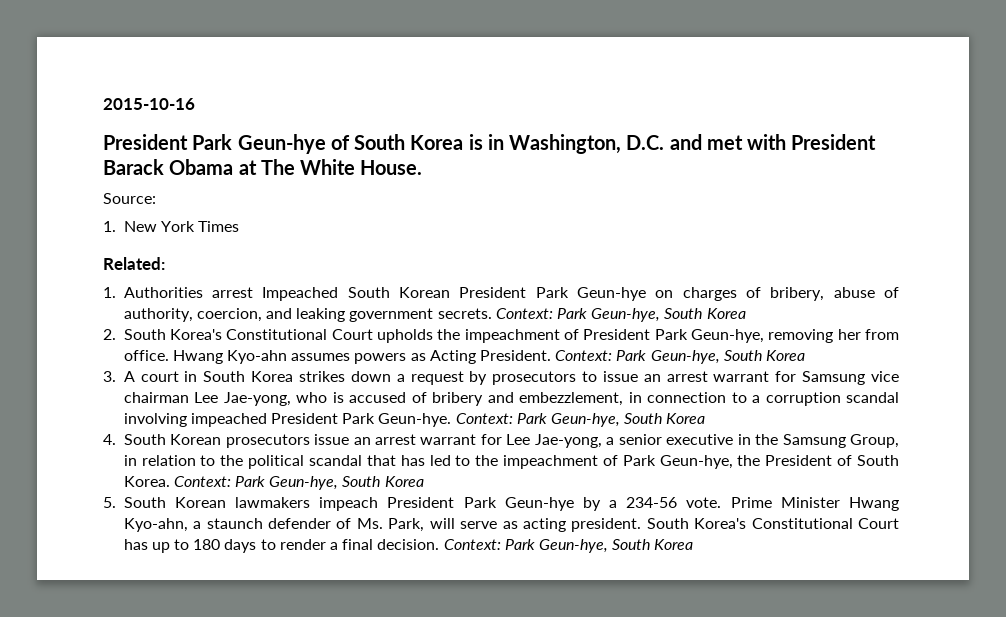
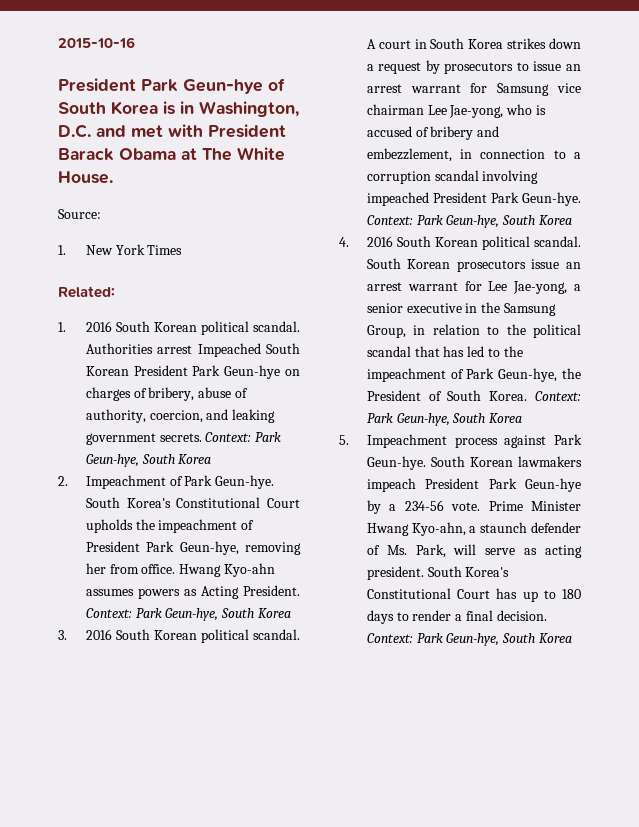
(116, 292) none -> [85,321,300,335] 2016 South Korean political scandal.
(116, 334) none -> [85,475,275,489] Impeachment of Park Geun-hye.
(116, 376) none -> [85,629,300,643] 2016 South Korean political scandal.
(116, 439) none -> [366,236,581,250] 2016 South Korean political scandal.
(116, 502) none -> [366,434,582,448] [366,456,426,470] Impeachment process against Park Geun-hye.

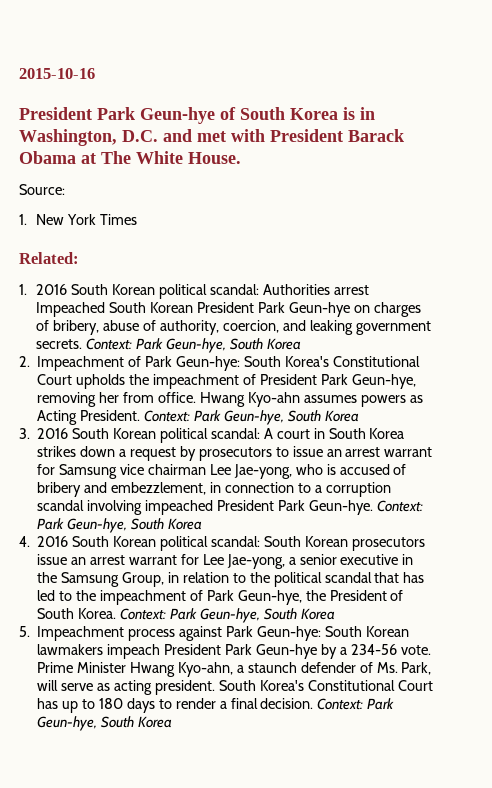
[253,321,300,332] scandal. -> [210,284,260,295] scandal:
[215,475,275,489] Geun-hye. -> [175,356,240,371] Geun-hye:
[253,629,300,640] scandal. -> [210,428,260,439] scandal:
[534,236,581,247] scandal. -> [210,536,260,547] scandal:
[366,456,426,470] Geun-hye. -> [256,626,321,641] Geun-hye:

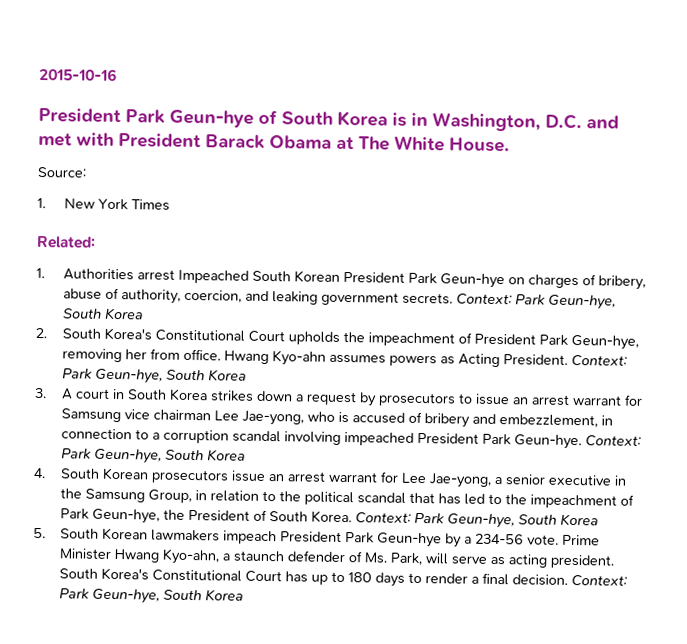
[36,284,260,299] 2016 South Korean political scandal: -> (45, 273) none
[37,356,240,371] Impeachment of Park Geun-hye: -> (47, 333) none
[37,428,260,443] 2016 South Korean political scandal: -> (47, 393) none
[37,536,260,551] 2016 South Korean political scandal: -> (46, 473) none
[37,626,321,641] Impeachment process against Park Geun-hye: -> (46, 533) none

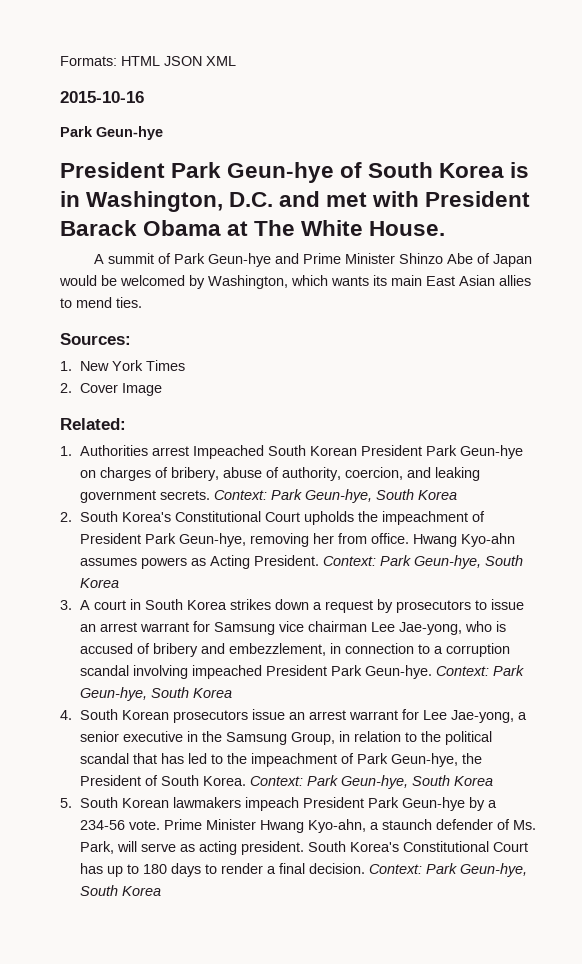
(39, 74) none -> [60,56,236,66] Formats: HTML JSON XML //
(117, 74) none -> [60,126,163,140] // Park Geun-hye
[37,166,86,178] Source: -> [94,253,533,267] [59,275,531,289] [60,297,142,308] [60,333,131,345] A summit of Park Geun-hye and Prime Minister Shinzo Abe of Japan would be welcomed by Washington, which wants its main East Asian allies to mend ties. // Sources:
(171, 205) none -> [60,383,162,396] // 2. Cover Image

